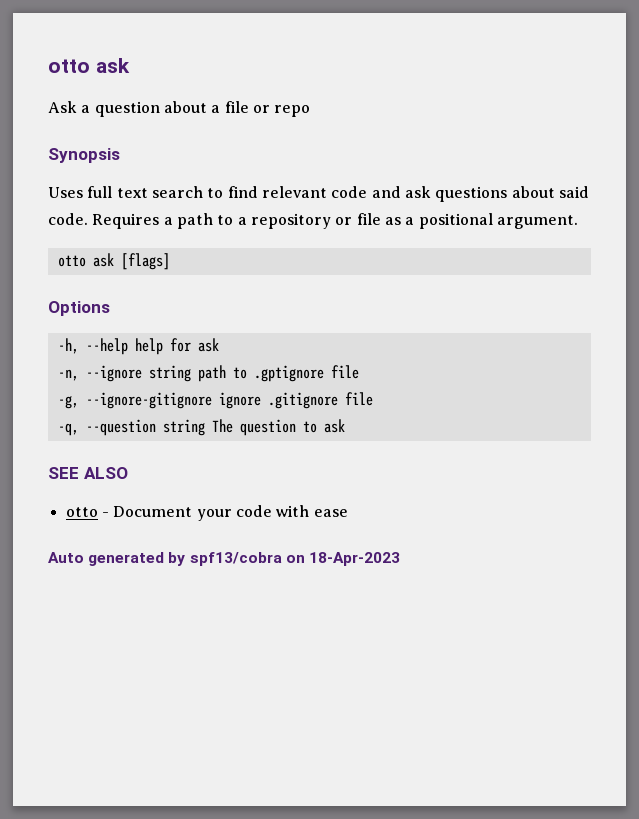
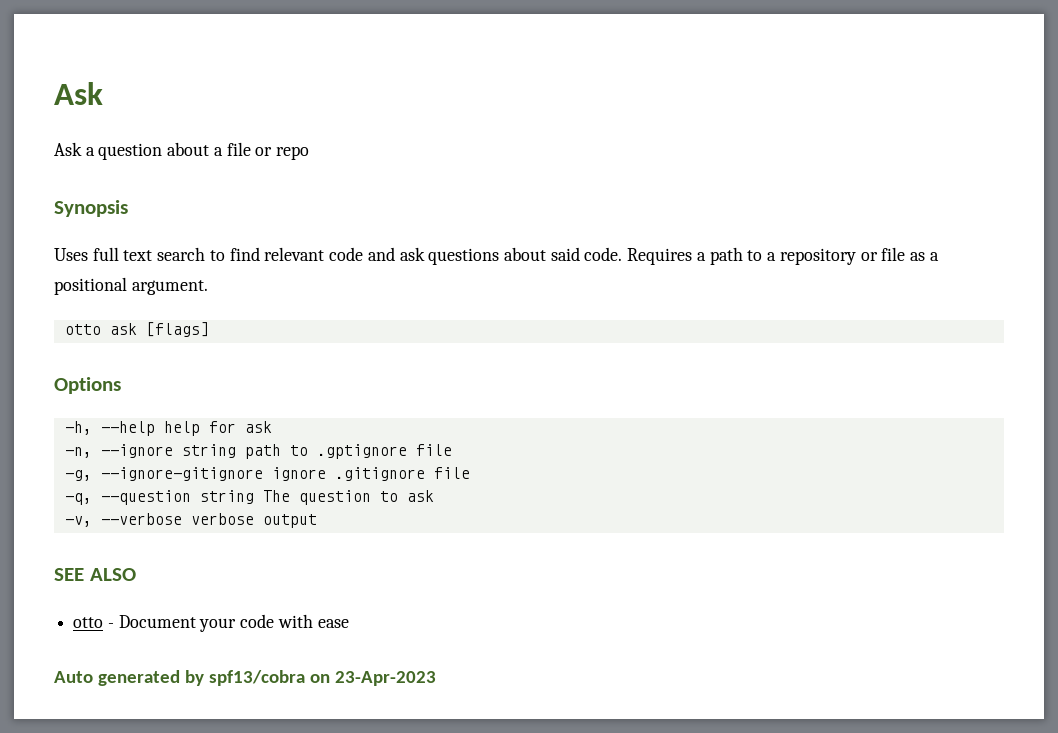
[48,58,130,73] otto ask -> [54,82,103,105] Ask
(345, 426) none -> [64,513,317,528] // -v, --verbose verbose output
[308,552,400,566] 18-Apr-2023 -> [334,671,436,686] 23-Apr-2023

